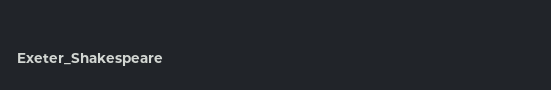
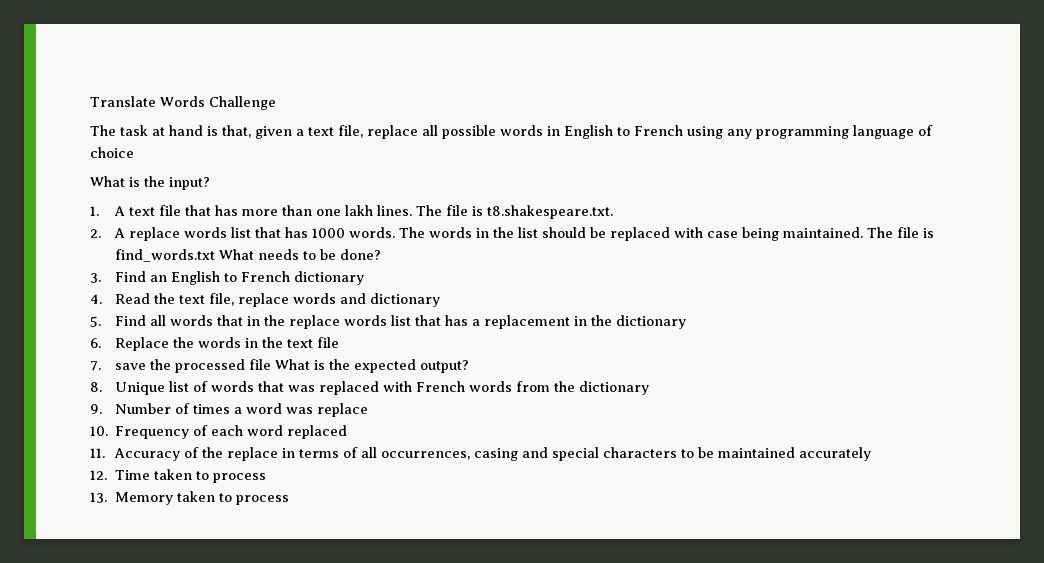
[17,53,163,66] Exeter_Shakespeare -> [90,96,276,110] [90,125,933,139] [90,147,134,158] [90,176,210,190] [90,205,614,219] [90,227,935,241] [115,249,382,262] [90,271,365,285] [90,293,441,307] [90,315,687,329] [90,337,340,351] [90,359,470,373] [90,381,650,395] [90,403,369,417] [90,425,348,439] [90,447,872,461] [90,469,267,483] [90,491,290,505] Translate Words Challenge // The task at hand is that, given a text file, replace all possible words in English to French using any programming language of choice // What is the input? // 1. A text file that has more than one lakh lines. The file is t8.shakespeare.txt. // 2. A replace words list that has 1000 words. The words in the list should be replaced with case being maintained. The file is find_words.txt What needs to be done? // 3. Find an English to French dictionary // 4. Read the text file, replace words and dictionary // 5. Find all words that in the replace words list that has a replacement in the dictionary // 6. Replace the words in the text file // 7. save the processed file What is the expected output? // 8. Unique list of words that was replaced with French words from the dictionary // 9. Number of times a word was replace // 10. Frequency of each word replaced // 11. Accuracy of the replace in terms of all occurrences, casing and special characters to be maintained accurately // 12. Time taken to process // 13. Memory taken to process

